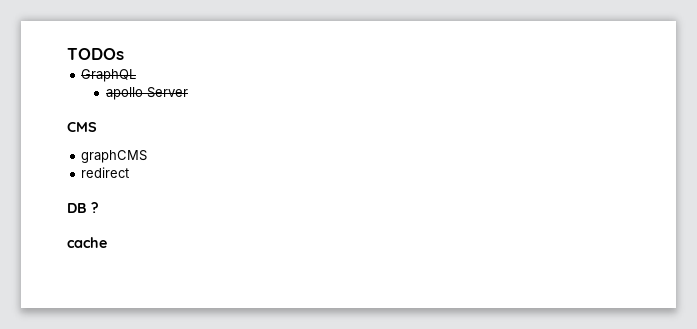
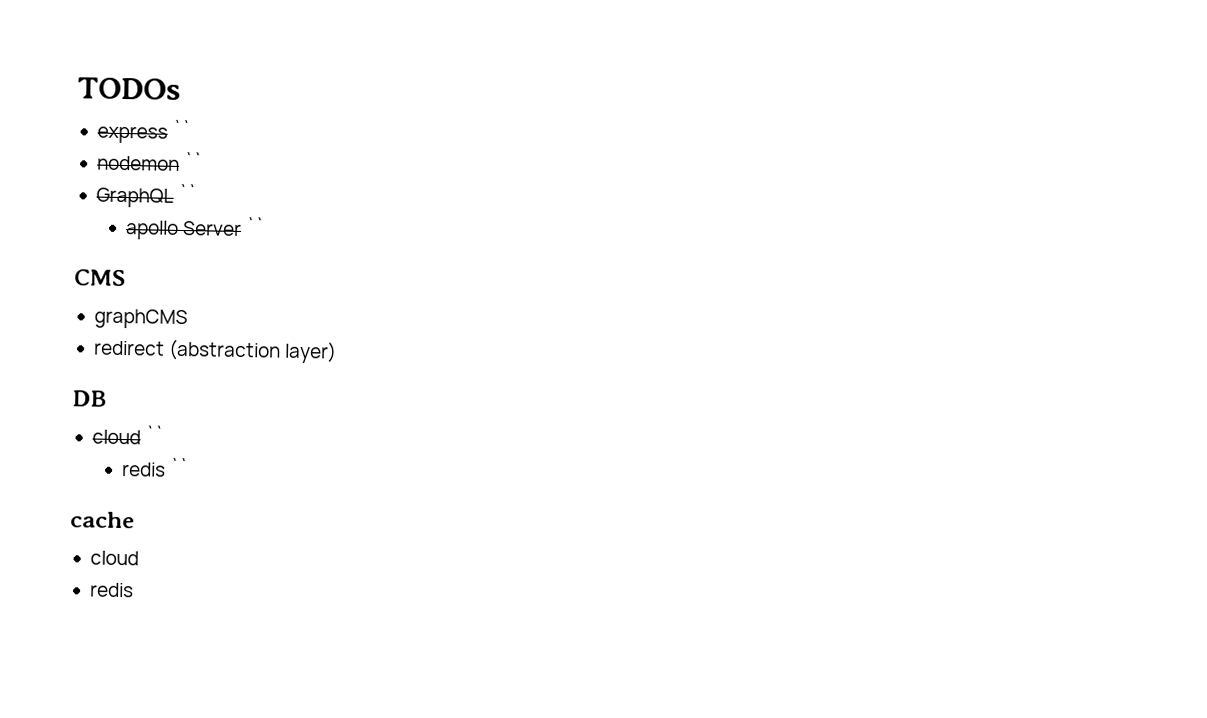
(124, 54) none -> [96,119,192,144] [96,152,204,172] // express `` // nodemon ``
(137, 75) none -> [178,183,198,204] ``
(188, 92) none -> [245,217,266,237] ``
(130, 172) none -> [168,339,338,364] (abstraction layer)
[91,202,99,213] ? -> [91,425,165,445] [121,457,190,478] // cloud `` // redis ``
(107, 242) none -> [89,550,139,566] [88,582,134,598] // cloud // redis

